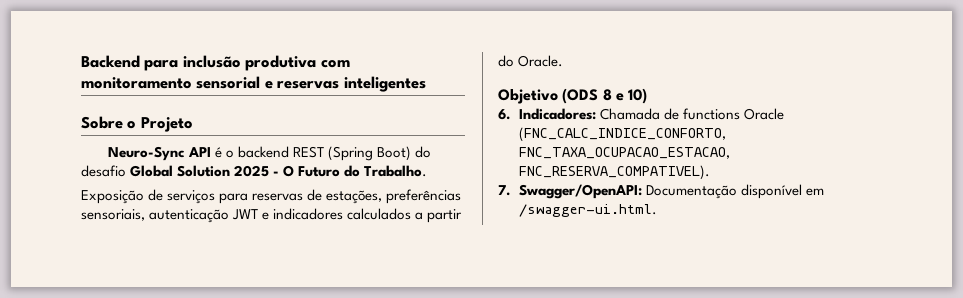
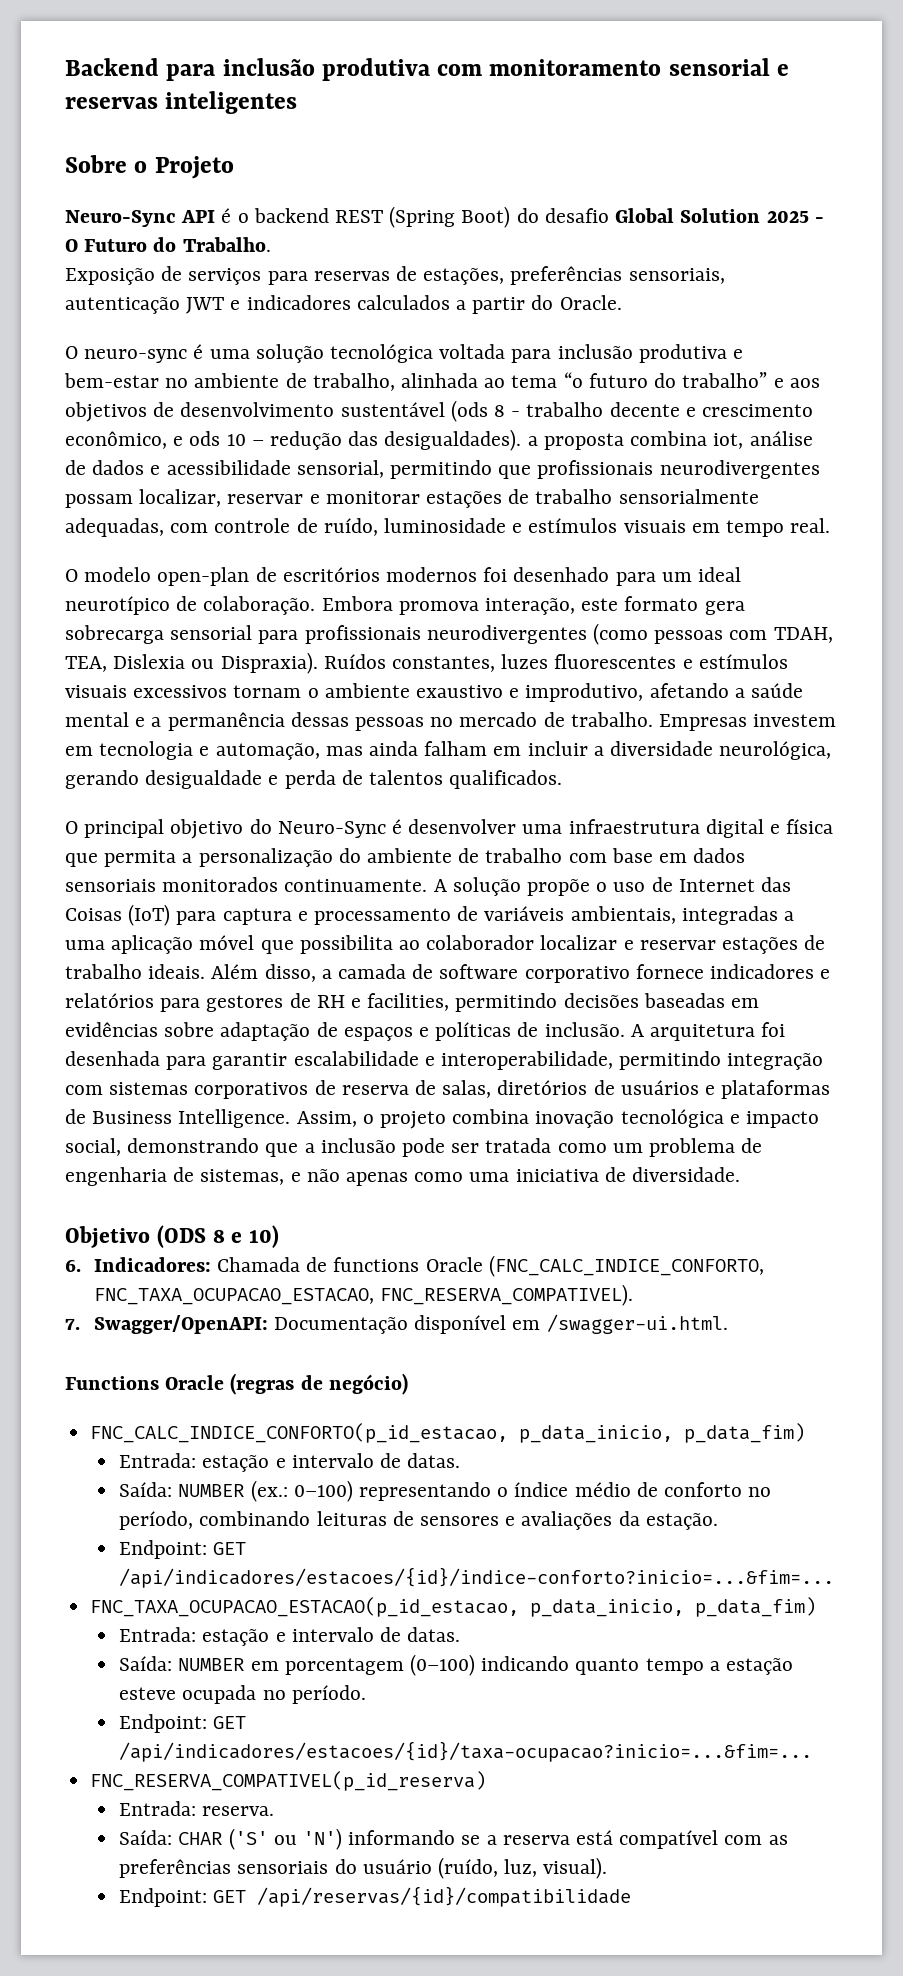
(564, 61) none -> [65,344,744,363] [64,372,820,391] [65,400,814,422] [65,429,813,451] [65,460,820,479] [65,489,759,508] [65,518,831,537] [65,567,742,586] [65,596,745,615] [65,623,833,645] [65,652,788,674] [65,683,804,702] [65,712,837,731] [65,741,832,760] [65,770,563,789] [65,819,834,839] [65,848,746,867] [65,877,792,896] [65,904,795,926] [65,935,826,954] [65,964,831,983] [65,993,760,1012] [65,1022,786,1041] [65,1051,824,1070] [65,1080,831,1099] [65,1109,820,1129] [65,1138,763,1157] [65,1167,741,1186] // O neuro-sync é uma solução tecnológica voltada para inclusão produtiva e bem-estar no ambiente de trabalho, alinhada ao tema “o futuro do trabalho” e aos objetivos de desenvolvimento sustentável (ods 8 - trabalho decente e crescimento econômico, e ods 10 – redução das desigualdades). a proposta combina iot, análise de dados e acessibilidade sensorial, permitindo que profissionais neurodivergentes possam localizar, reservar e monitorar estações de trabalho sensorialmente adequadas, com controle de ruído, luminosidade e estímulos visuais em tempo real. // O modelo open-plan de escritórios modernos foi desenhado para um ideal neurotípico de colaboração. Embora promova interação, este formato gera sobrecarga sensorial para profissionais neurodivergentes (como pessoas com TDAH, TEA, Dislexia ou Dispraxia). Ruídos constantes, luzes fluorescentes e estímulos visuais excessivos tornam o ambiente exaustivo e improdutivo, afetando a saúde mental e a permanência dessas pessoas no mercado de trabalho. Empresas investem em tecnologia e automação, mas ainda falham em incluir a diversidade neurológica, gerando desigualdade e perda de talentos qualificados. // O principal objetivo do Neuro-Sync é desenvolver uma infraestrutura digital e física que permita a personalização do ambiente de trabalho com base em dados sensoriais monitorados continuamente. A solução propõe o uso de Internet das Coisas (IoT) para captura e processamento de variáveis ambientais, integradas a uma aplicação móvel que possibilita ao colaborador localizar e reservar estações de trabalho ideais. Além disso, a camada de software corporativo fornece indicadores e relatórios para gestores de RH e facilities, permitindo decisões baseadas em evidências sobre adaptação de espaços e políticas de inclusão. A arquitetura foi desenhada para garantir escalabilidade e interoperabilidade, permitindo integração com sistemas corporativos de reserva de salas, diretórios de usuários e plataformas de Business Intelligence. Assim, o projeto combina inovação tecnológica e impacto social, demonstrando que a inclusão pode ser tratada como um problema de engenharia de sistemas, e não apenas como uma iniciativa de diversidade.
(657, 210) none -> [65,1373,408,1395] [90,1423,806,1443] [119,1453,461,1472] [119,1480,772,1502] [119,1511,718,1530] [119,1540,247,1559] [119,1567,835,1588] [90,1597,817,1617] [119,1627,461,1646] [119,1654,793,1676] [119,1685,366,1704] [119,1714,247,1733] [119,1741,813,1762] [90,1771,487,1791] [119,1801,275,1816] [119,1828,788,1850] [119,1857,608,1879] [119,1886,632,1907] // Functions Oracle (regras de negócio) // FNC_CALC_INDICE_CONFORTO(p_id_estacao, p_data_inicio, p_data_fim) // Entrada: estação e intervalo de datas. // Saída: NUMBER (ex.: 0–100) representando o índice médio de conforto no período, combinando leituras de sensores e avaliações da estação. // Endpoint: GET /api/indicadores/estacoes/{id}/indice-conforto?inicio=...&fim=... // FNC_TAXA_OCUPACAO_ESTACAO(p_id_estacao, p_data_inicio, p_data_fim) // Entrada: estação e intervalo de datas. // Saída: NUMBER em porcentagem (0–100) indicando quanto tempo a estação esteve ocupada no período. // Endpoint: GET /api/indicadores/estacoes/{id}/taxa-ocupacao?inicio=...&fim=... // FNC_RESERVA_COMPATIVEL(p_id_reserva) // Entrada: reserva. // Saída: CHAR ('S' ou 'N') informando se a reserva está compatível com as preferências sensoriais do usuário (ruído, luz, visual). // Endpoint: GET /api/reservas/{id}/compatibilidade

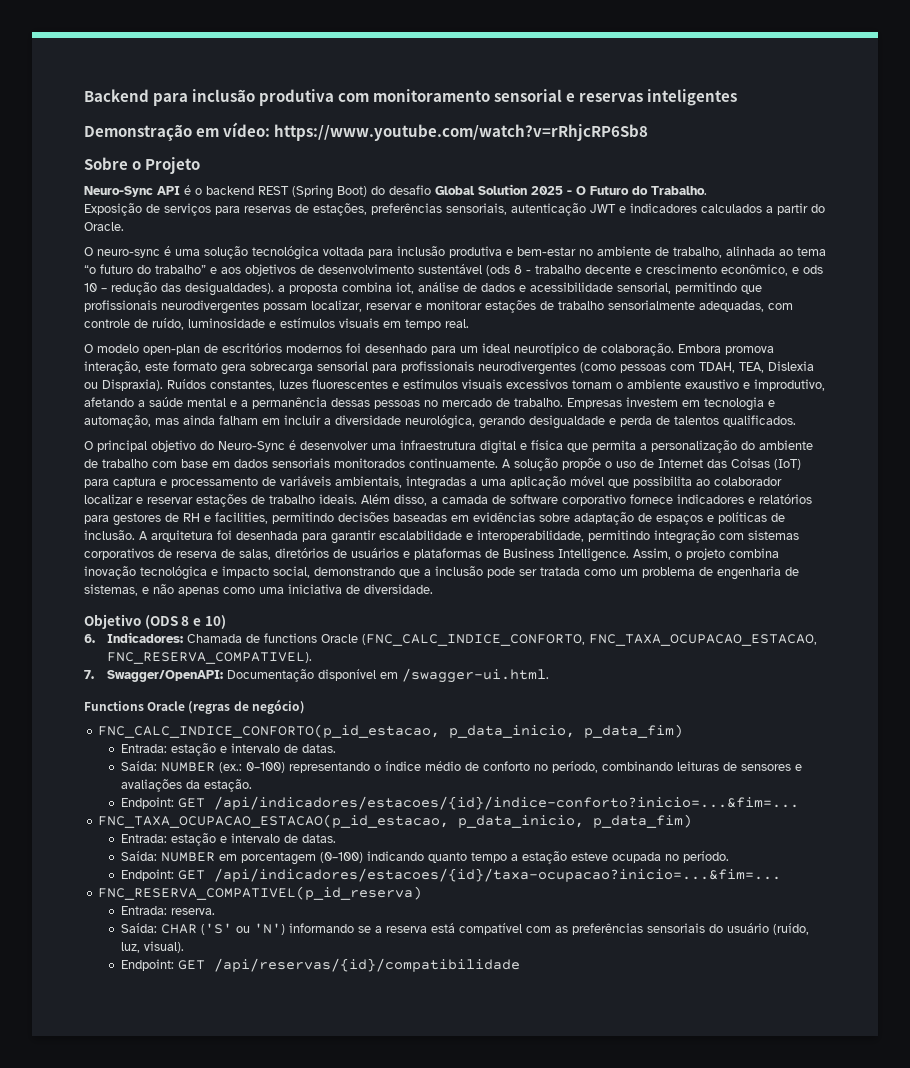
(298, 102) none -> [84,122,649,141] // Demonstração em vídeo: https://www.youtube.com/watch?v=rRhjcRP6Sb8

